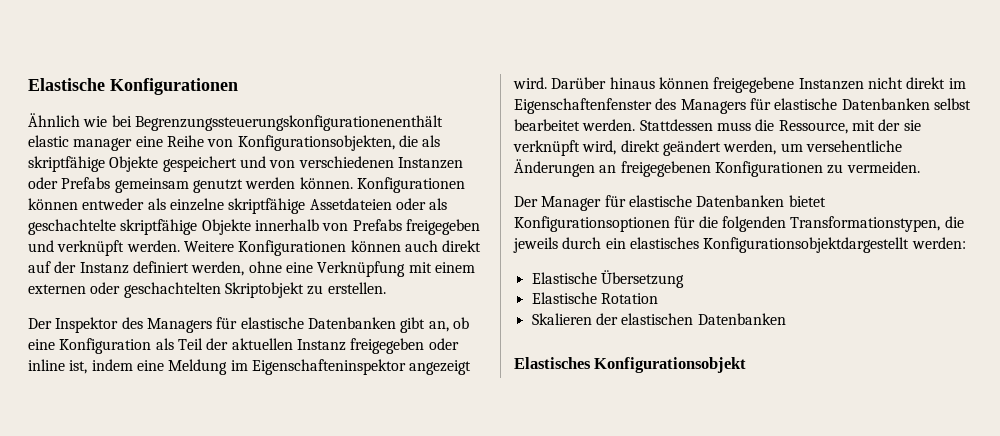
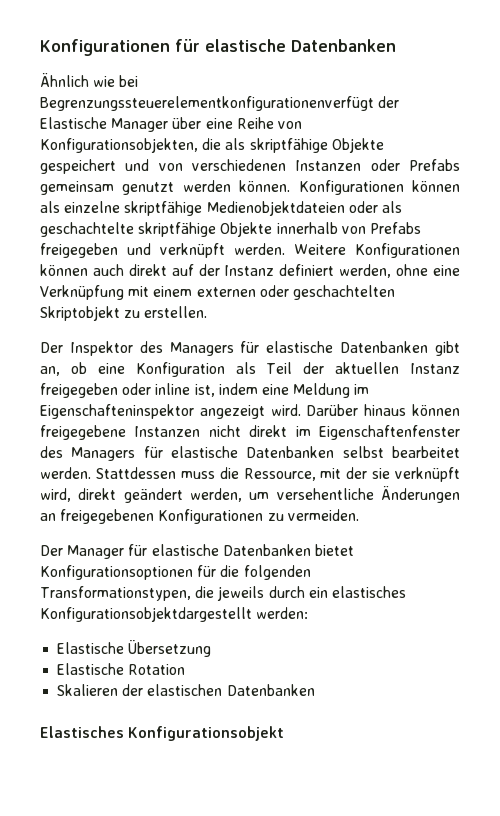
[28,78,238,95] Elastische Konfigurationen -> [40,39,396,56] Konfigurationen für elastische Datenbanken
[134,115,443,131] [28,135,133,151] Begrenzungssteuerungskonfigurationenenthält elastic manager -> [40,96,400,111] [40,117,202,132] Begrenzungssteuerelementkonfigurationenverfügt der Elastische Manager über
[82,198,145,210] entweder -> (460, 186) none
[309,198,392,210] Assetdateien -> [206,201,345,216] Medienobjektdateien

